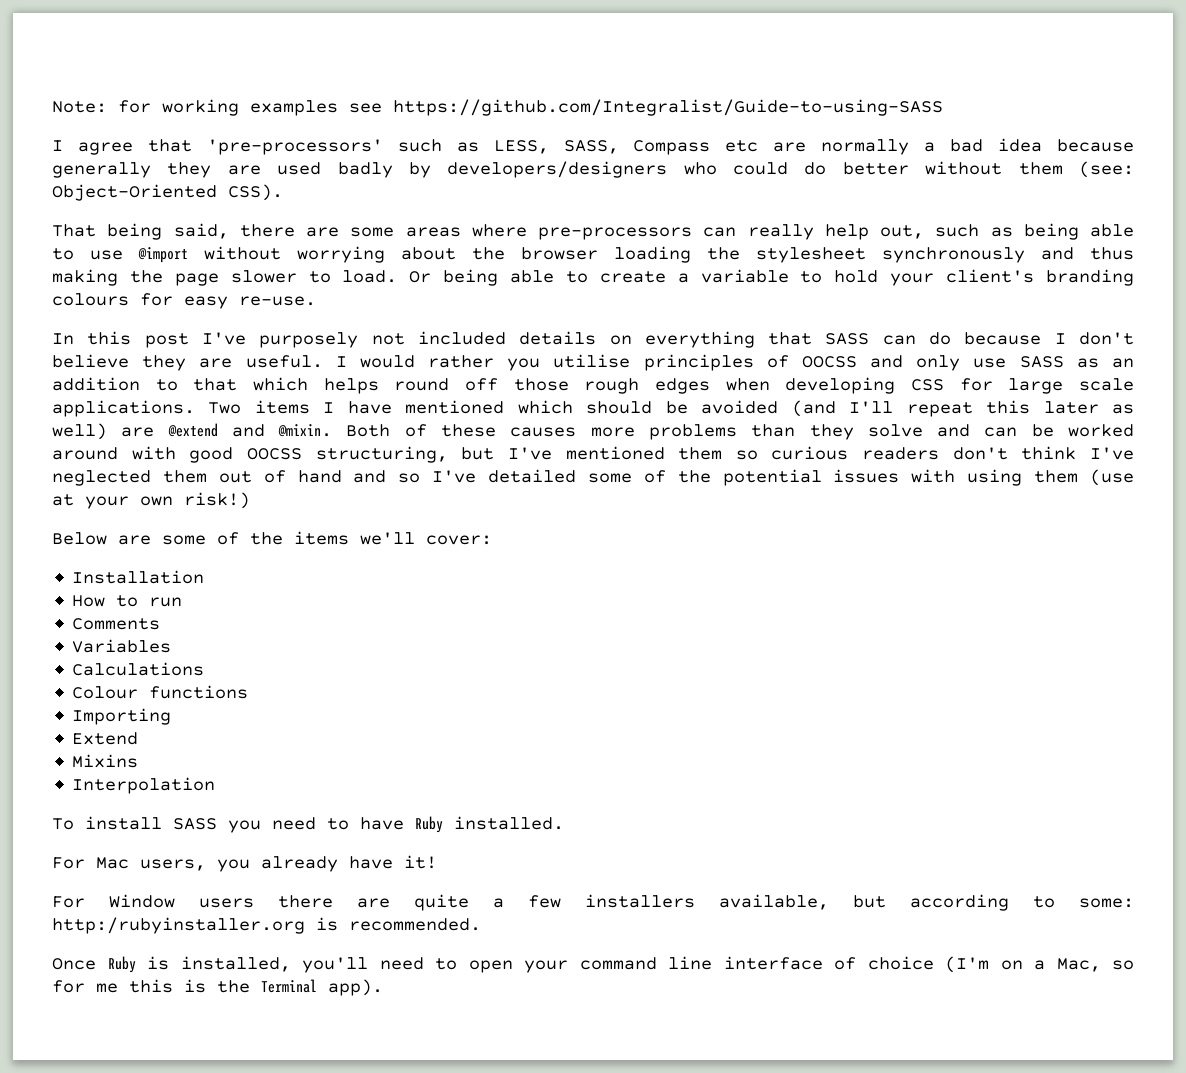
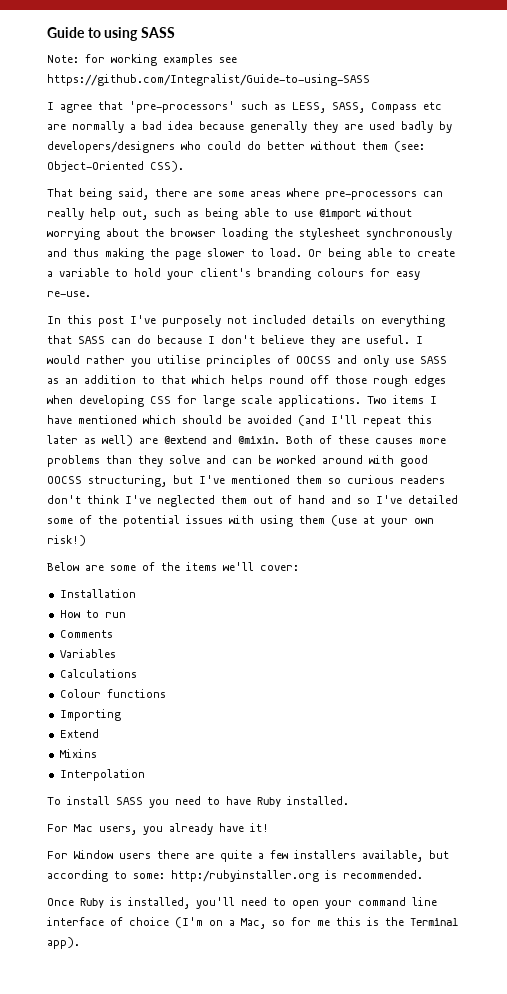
(52, 107) none -> [47,27,175,41] Guide to using SASS //

